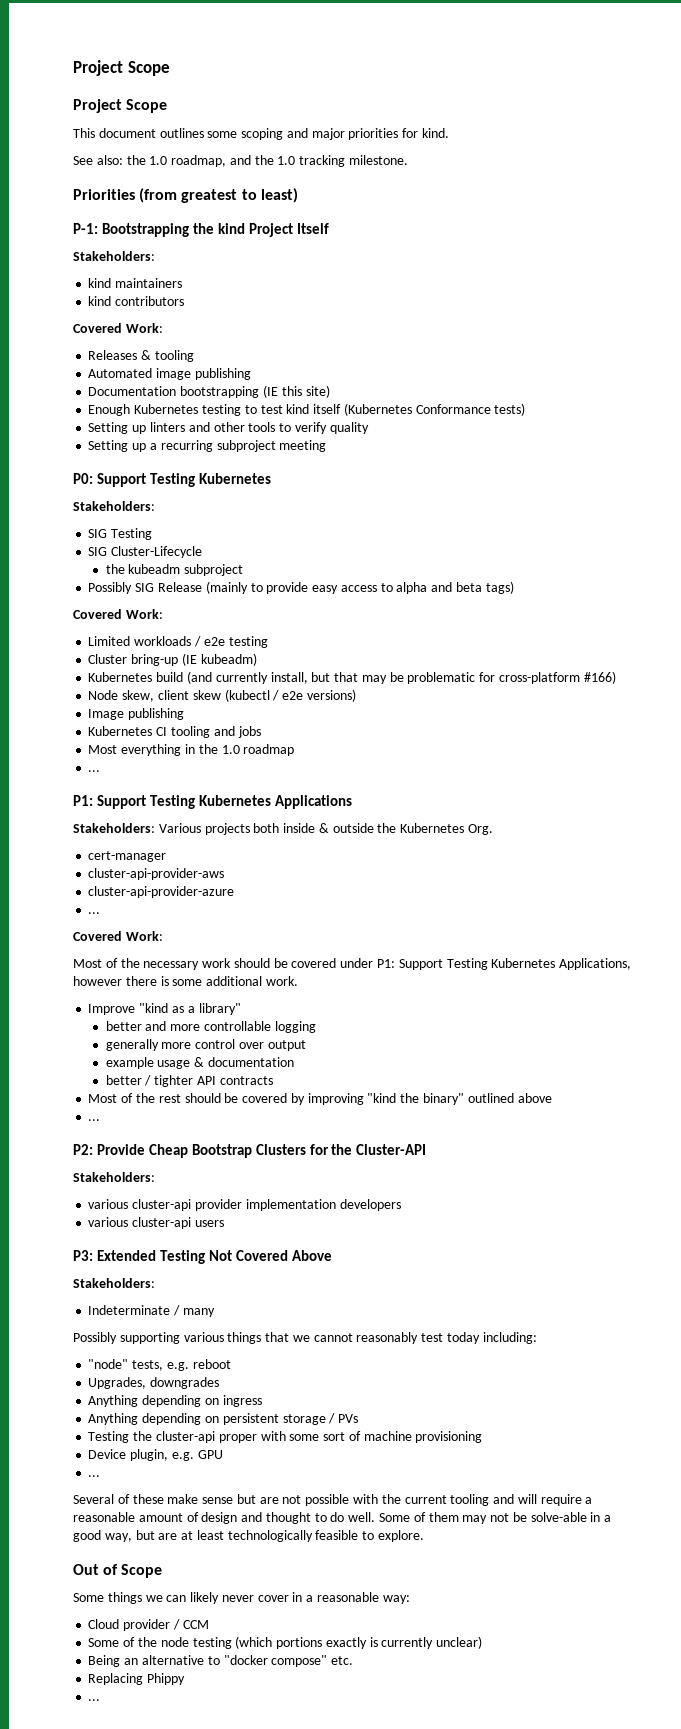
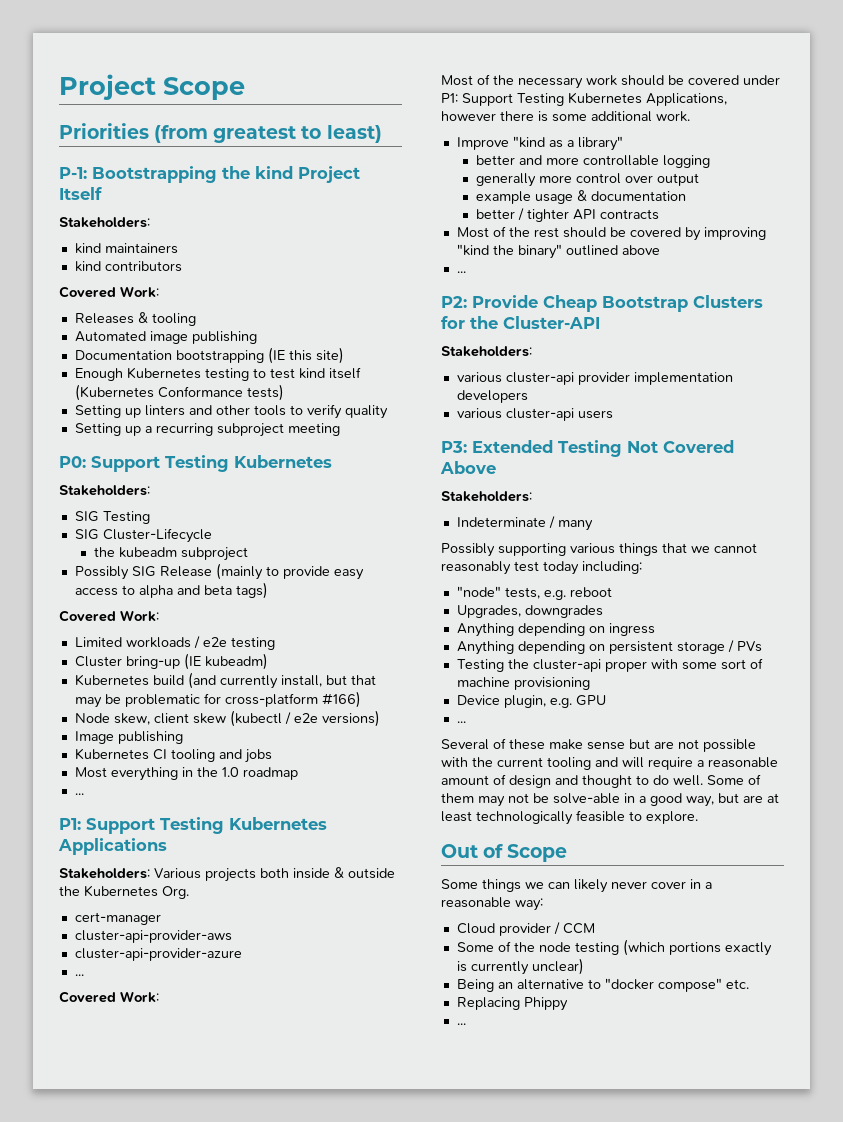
[73,60,170,76] [73,99,168,113] [73,128,450,140] [73,155,409,167] Project Scope // Project Scope // This document outlines some scoping and major priorities for kind. // See also: the 1.0 roadmap, and the 1.0 tracking milestone. -> [59,74,245,100] Project Scope

